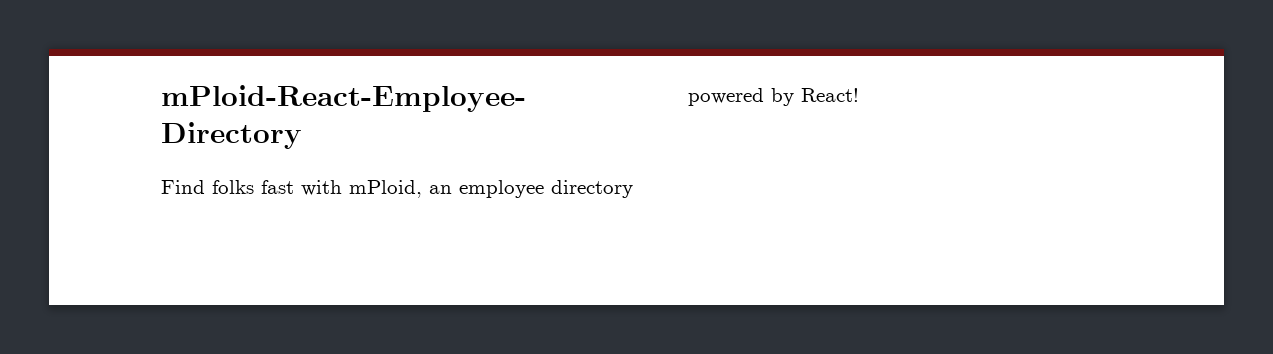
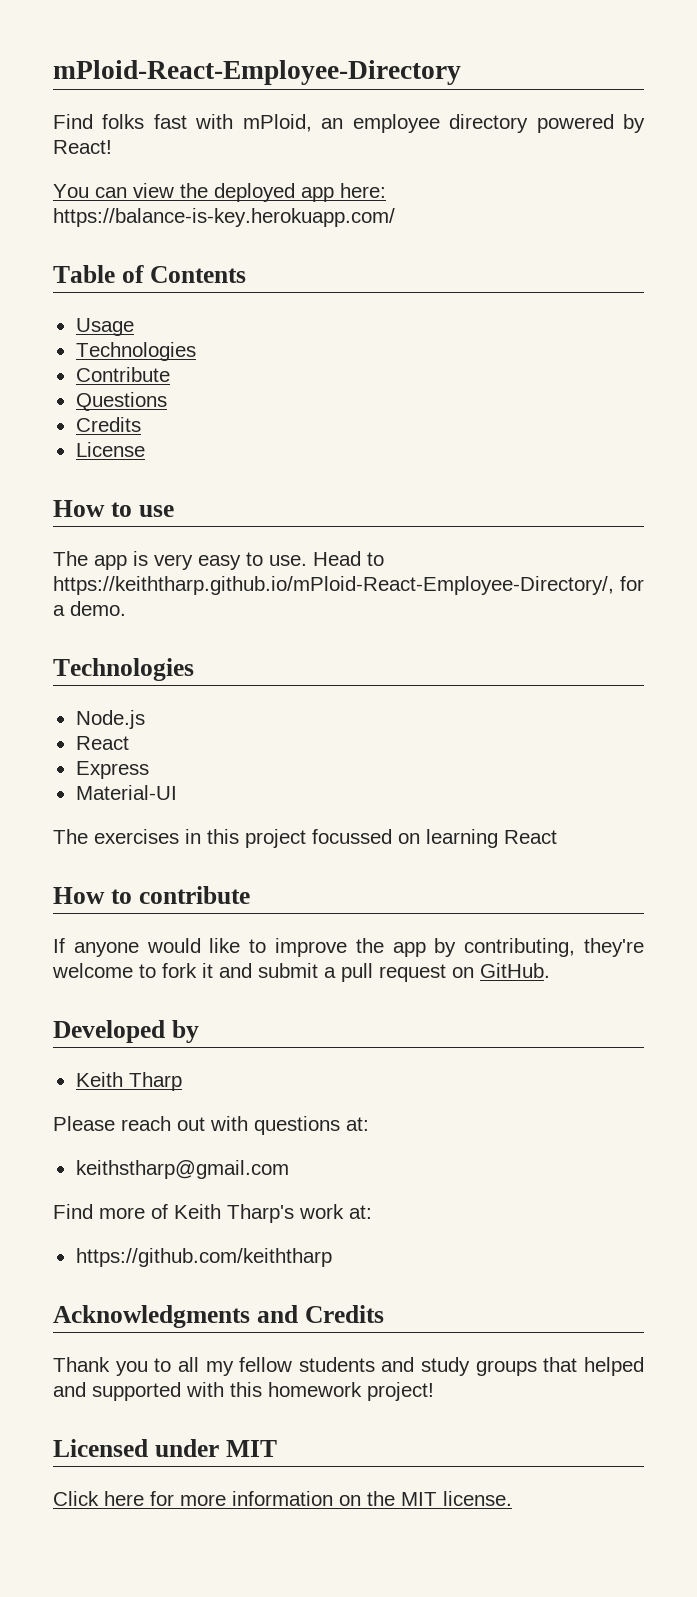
(859, 95) none -> [53,183,386,202] [53,208,395,227] [53,265,246,283] [75,318,134,336] [75,342,196,361] [75,367,170,382] [75,392,167,411] [75,417,141,432] [75,442,145,457] [53,500,174,517] [53,551,384,570] [53,576,644,595] [53,601,126,616] [53,658,194,681] [75,710,145,729] [75,736,129,750] [75,761,149,779] [75,785,177,800] [53,829,557,848] [53,886,250,904] [53,938,644,957] [52,963,550,982] [53,1020,199,1043] [75,1072,182,1091] [53,1116,369,1135] [75,1160,289,1179] [53,1204,372,1223] [75,1248,332,1267] [53,1305,384,1328] [53,1357,644,1376] [53,1382,434,1401] [53,1439,277,1457] [53,1491,512,1506] // You can view the deployed app here: https://balance-is-key.herokuapp.com/ // Table of Contents // Usage // Technologies // Contribute // Questions // Credits // License // How to use // The app is very easy to use. Head to https://keiththarp.github.io/mPloid-React-Employee-Directory/, for a demo. // Technologies // Node.js // React // Express // Material-UI // The exercises in this project focussed on learning React // How to contribute // If anyone would like to improve the app by contributing, they're welcome to fork it and submit a pull request on GitHub. // Developed by // Keith Tharp // Please reach out with questions at: // keithstharp@gmail.com // Find more of Keith Tharp's work at: // https://github.com/keiththarp // Acknowledgments and Credits // Thank you to all my fellow students and study groups that helped and supported with this homework project! // Licensed under MIT // Click here for more information on the MIT license.

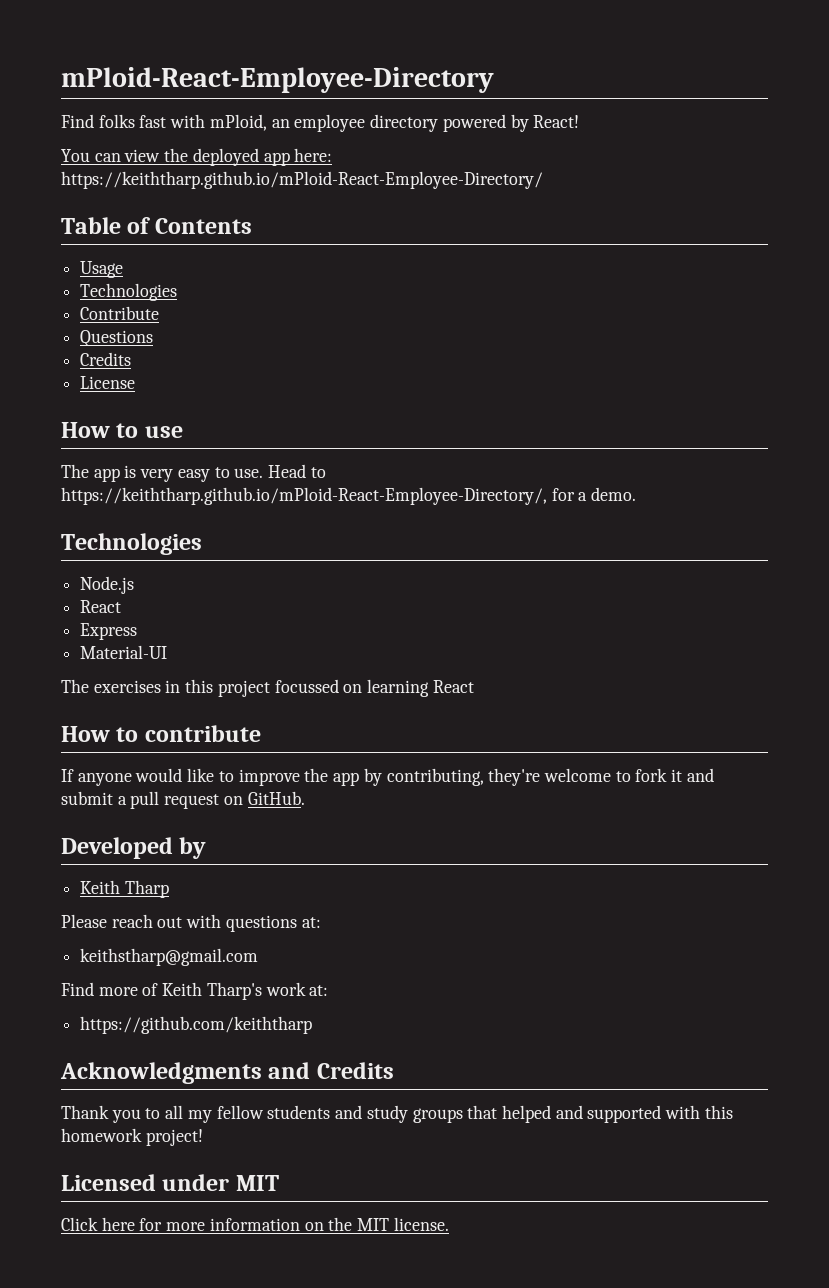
[53,208,395,227] https://balance-is-key.herokuapp.com/ -> [61,171,543,189] https://keiththarp.github.io/mPloid-React-Employee-Directory/

